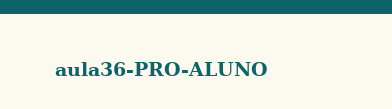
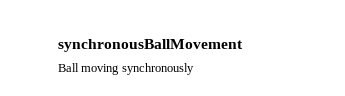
[55,62,268,76] aula36-PRO-ALUNO -> [58,39,243,52] [58,63,194,75] synchronousBallMovement // Ball moving synchronously

